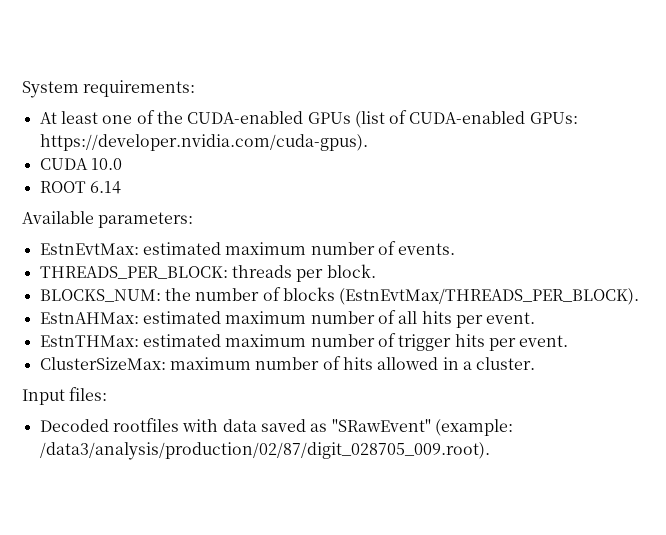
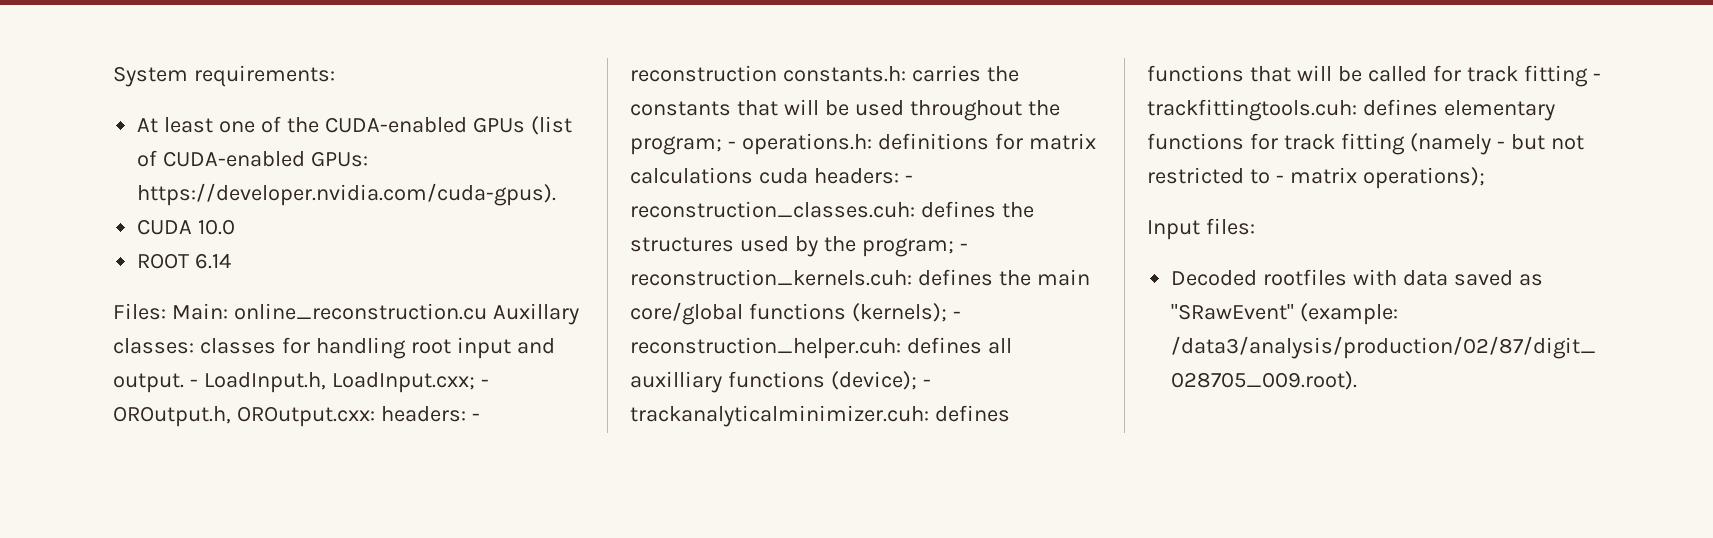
[22,211,194,228] [39,241,456,255] [39,264,376,282] [39,287,640,305] [39,310,536,328] [39,333,569,351] [39,356,536,370] Available parameters: // EstnEvtMax: estimated maximum number of events. // THREADS_PER_BLOCK: threads per block. // BLOCKS_NUM: the number of blocks (EstnEvtMax/THREADS_PER_BLOCK). // EstnAHMax: estimated maximum number of all hits per event. // EstnTHMax: estimated maximum number of trigger hits per event. // ClusterSizeMax: maximum number of hits allowed in a cluster. -> [113,303,579,325] [113,337,555,359] [113,372,489,393] [113,406,480,427] [630,65,1019,82] [630,99,1060,121] [630,133,1096,155] [630,167,913,184] [630,201,1034,218] [630,236,968,257] [630,269,1090,286] [630,302,961,325] [630,337,1012,359] [630,371,931,393] [630,405,1010,427] [1147,65,1601,87] [1147,99,1555,121] [1147,133,1584,155] [1147,167,1485,189] Files: Main: online_reconstruction.cu Auxillary classes: classes for handling root input and output. - LoadInput.h, LoadInput.cxx; - OROutput.h, OROutput.cxx: headers: - reconstruction constants.h: carries the constants that will be used throughout the program; - operations.h: definitions for matrix calculations cuda headers: - reconstruction_classes.cuh: defines the structures used by the program; - reconstruction_kernels.cuh: defines the main core/global functions (kernels); - reconstruction_helper.cuh: defines all auxilliary functions (device); - trackanalyticalminimizer.cuh: defines functions that will be called for track fitting - trackfittingtools.cuh: defines elementary functions for track fitting (namely - but not restricted to - matrix operations);

